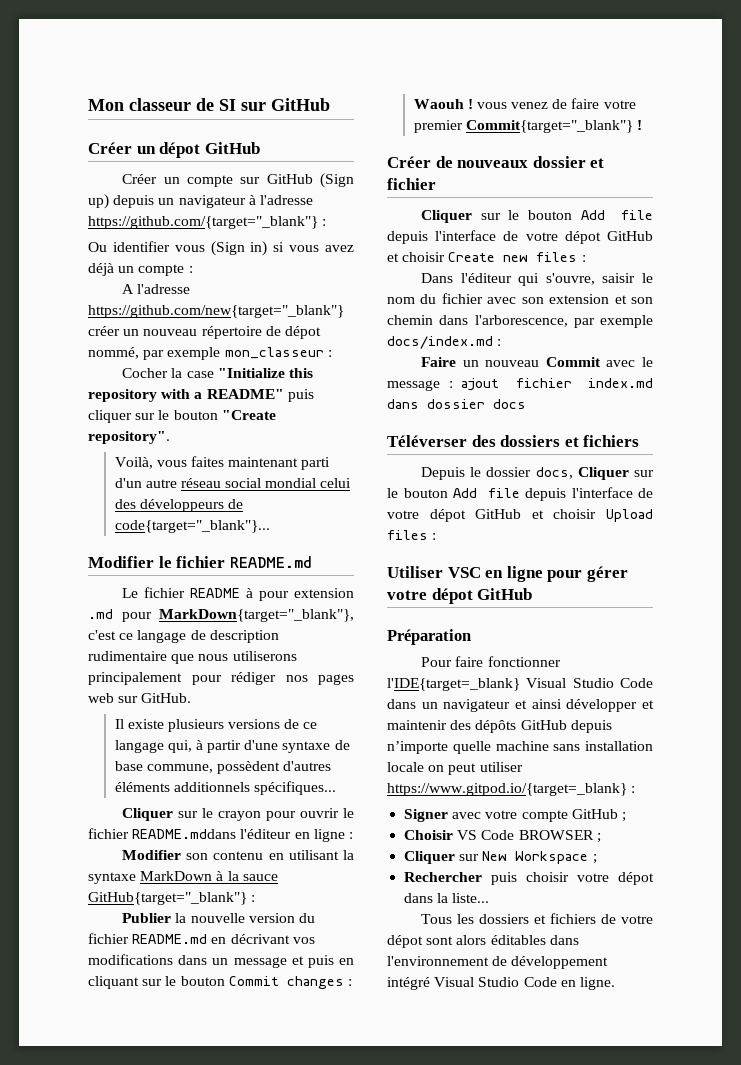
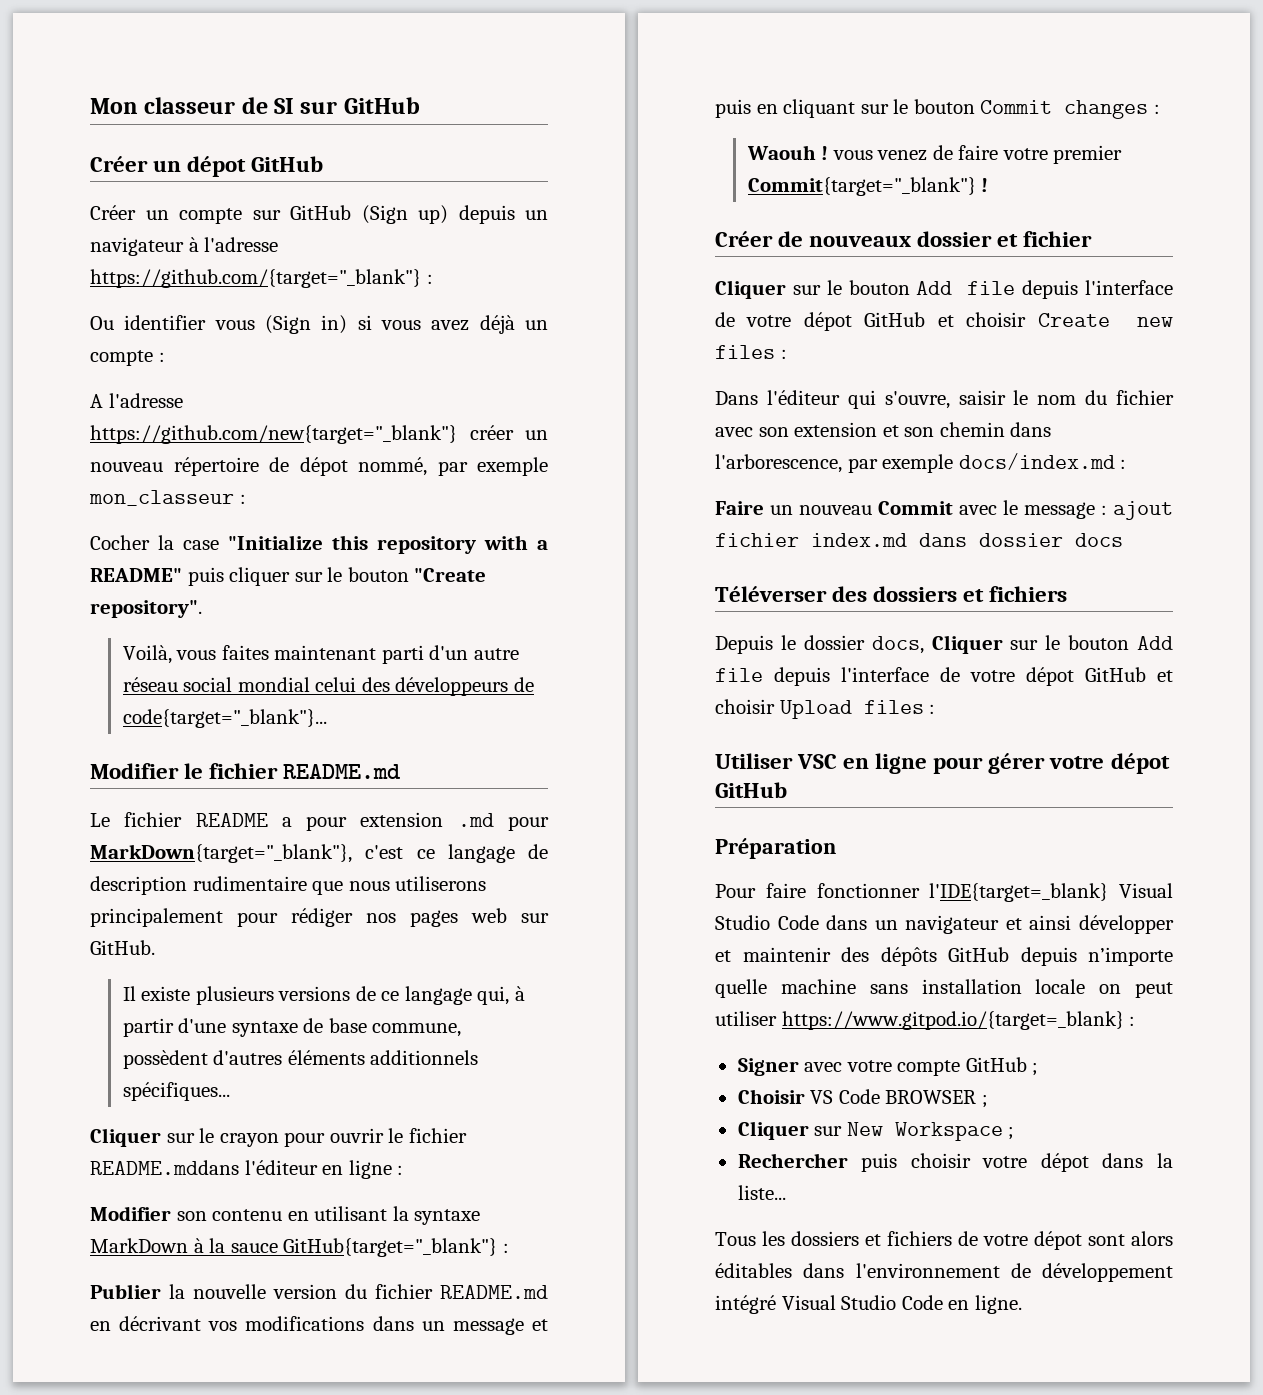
[246,588,254,598] à -> [281,817,292,827] a

